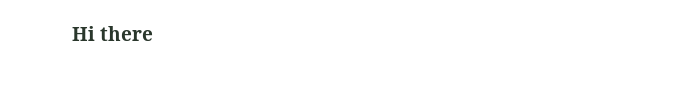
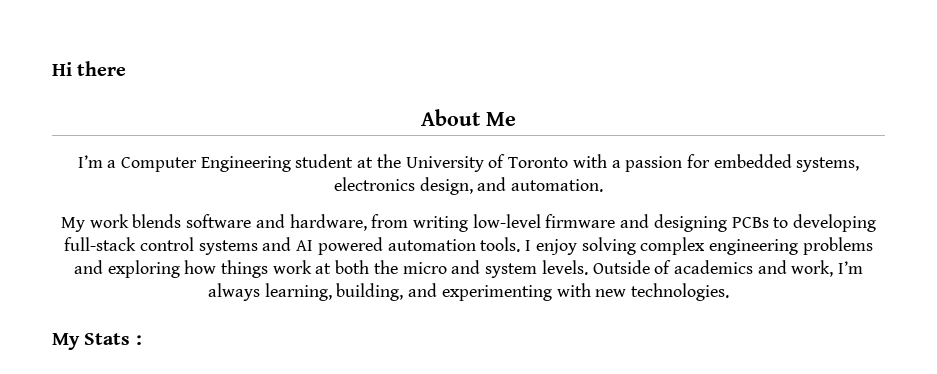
(154, 33) none -> [421,109,516,126] [77,154,860,172] [333,177,604,195] [60,214,877,232] [64,237,873,255] [73,260,864,278] [207,283,730,301] [52,333,142,350] // About Me // I’m a Computer Engineering student at the University of Toronto with a passion for embedded systems, electronics design, and automation. // My work blends software and hardware, from writing low-level firmware and designing PCBs to developing full-stack control systems and AI powered automation tools. I enjoy solving complex engineering problems and exploring how things work at both the micro and system levels. Outside of academics and work, I’m always learning, building, and experimenting with new technologies. // My Stats :

